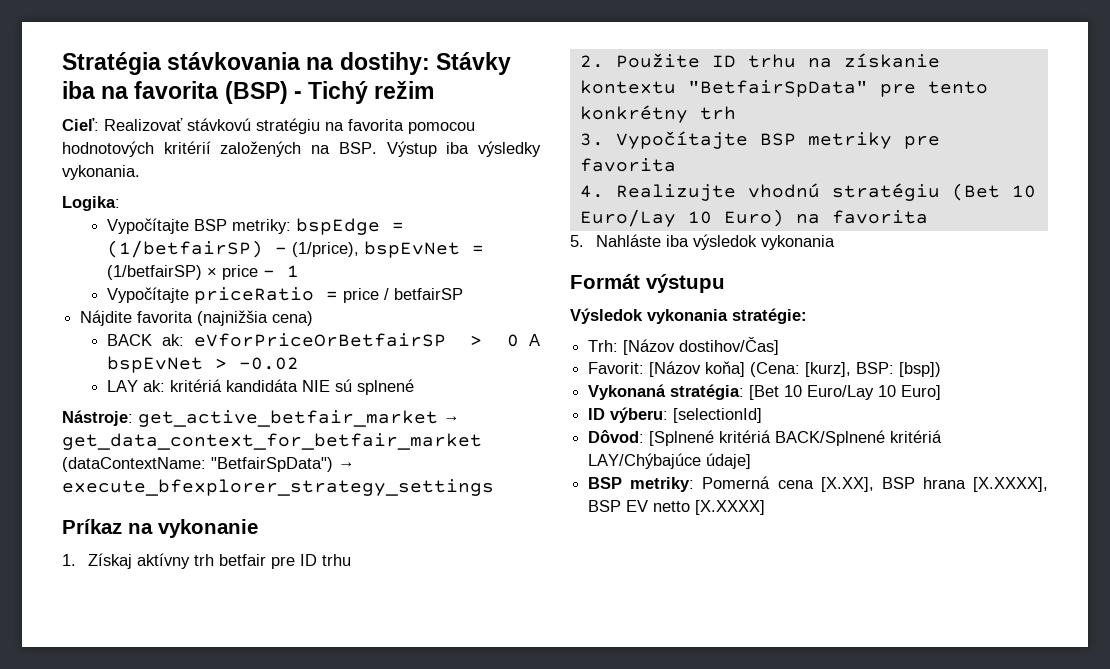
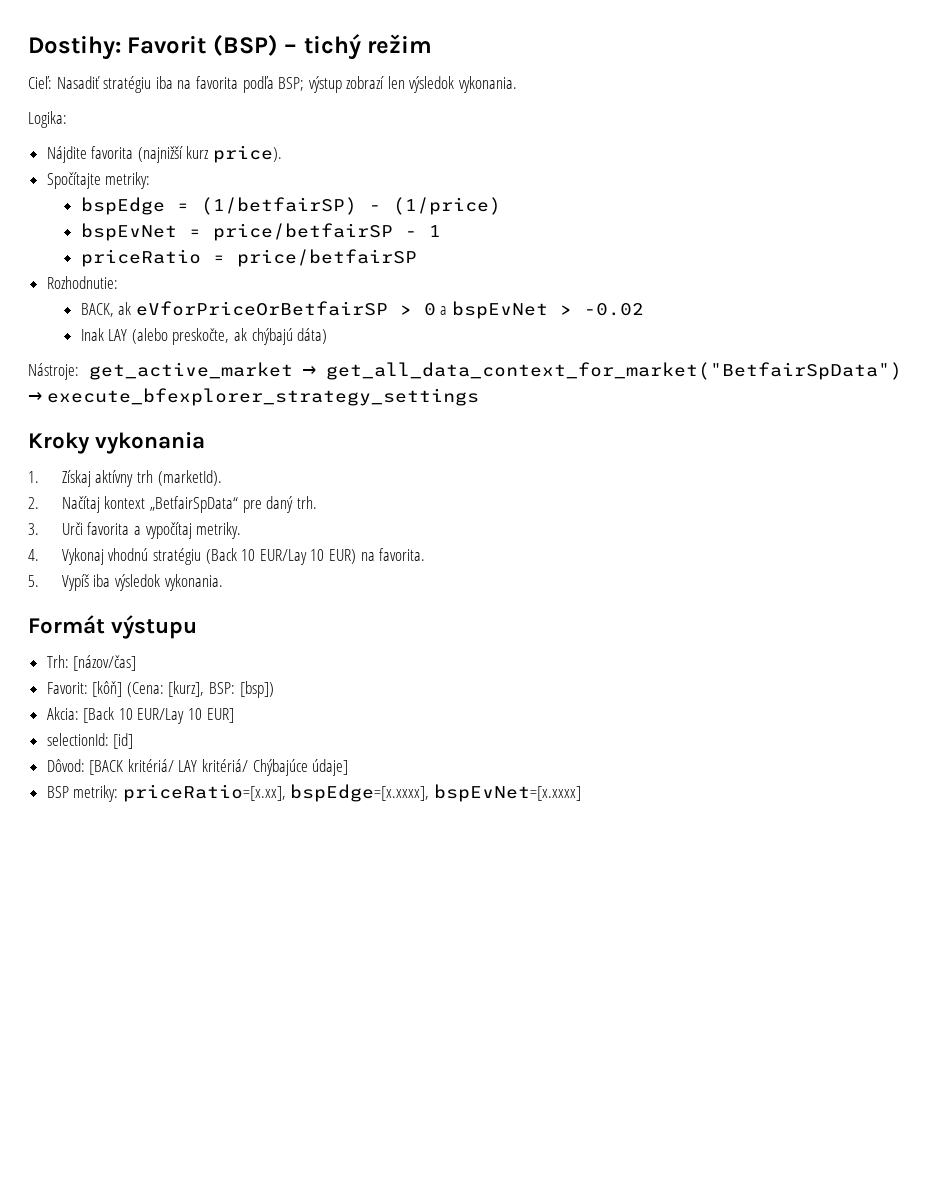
[62,52,511,75] [62,81,435,104] [62,118,475,134] [62,141,541,157] [62,165,140,180] [62,196,120,211] [106,218,291,234] Stratégia stávkovania na dostihy: Stávky iba na favorita (BSP) - Tichý režim // Cieľ: Realizovať stávkovú stratégiu na favorita pomocou hodnotových kritérií založených na BSP. Výstup iba výsledky vykonania. // Logika: // Vypočítajte BSP metriky: -> [28,34,433,60] [28,76,518,93] [28,111,67,128] [46,145,283,163] [46,172,151,189] Dostihy: Favorit (BSP) – tichý režim // Cieľ: Nasadiť stratégiu iba na favorita podľa BSP; výstup zobrazí len výsledok vykonania. // Logika: // Nájdite favorita (najnižší kurz price). // Spočítajte metriky: //
[291,242,359,257] (1/price), -> [392,197,501,215] (1/price) //
[106,265,258,280] (1/betfairSP) × price -> [212,223,393,241] price/betfairSP
[106,287,189,303] Vypočítajte -> (441, 231) none
[342,288,463,303] [80,310,314,326] [106,334,184,346] price / betfairSP // Nájdite favorita (najnižšia cena) // BACK ak: -> [236,249,417,267] [46,276,118,289] [80,302,132,317] price/betfairSP // Rozhodnutie: // BACK, ak
[529,334,540,346] A -> [440,306,448,315] a
[106,379,414,395] [62,410,460,427] [62,433,482,450] [62,457,333,472] LAY ak: kritériá kandidáta NIE sú splnené // Nástroje: get_active_betfair_market → get_data_context_for_betfair_market (dataContextName: "BetfairSpData") -> [80,328,328,345] [28,362,902,380] Inak LAY (alebo preskočte, ak chýbajú dáta) // Nástroje: get_active_market → get_all_data_context_for_market("BetfairSpData")
[62,519,258,538] Príkaz na vykonanie -> [28,432,206,454] Kroky vykonania
[219,554,352,569] [579,53,940,68] [579,80,988,97] [579,105,736,123] [579,131,940,149] [579,158,676,172] [579,183,1036,201] [579,209,928,227] betfair pre ID trhu // 2. Použite ID trhu na získanie kontextu "BetfairSpData" pre tento konkrétny trh // 3. Vypočítajte BSP metriky pre favorita // 4. Realizujte vhodnú stratégiu (Bet 10 Euro/Lay 10 Euro) na favorita -> [157,470,222,486] [28,496,317,513] [28,522,242,539] [28,548,426,565] (marketId). // 2. Načítaj kontext „BetfairSpData“ pre daný trh. // 3. Urči favorita a vypočítaj metriky. // 4. Vykonaj vhodnú stratégiu (Back 10 EUR/Lay 10 EUR) na favorita.
[596,234,662,247] Nahláste -> [61,574,89,591] Vypíš
[761,235,836,250] vykonania -> [164,574,223,591] vykonania.
[570,308,807,324] // Výsledok vykonania stratégie: -> (198, 627) none
[623,337,780,355] [Názov dostihov/Čas] -> [73,655,137,671] [názov/čas]
[649,361,746,377] [Názov koňa] -> [92,681,123,697] [kôň]
[588,384,942,400] [588,407,763,423] [588,430,943,446] [588,453,752,469] [588,476,1048,492] [588,500,766,515] Vykonaná stratégia: [Bet 10 Euro/Lay 10 Euro] // ID výberu: [selectionId] // Dôvod: [Splnené kritériá BACK/Splnené kritériá LAY/Chýbajúce údaje] // BSP metriky: Pomerná cena [X.XX], BSP hrana [X.XXXX], BSP EV netto [X.XXXX] -> [46,707,234,724] [46,733,134,749] [46,759,349,776] [46,784,582,802] Akcia: [Back 10 EUR/Lay 10 EUR] // selectionId: [id] // Dôvod: [BACK kritériá/ LAY kritériá/ Chýbajúce údaje] // BSP metriky: priceRatio=[x.xx], bspEdge=[x.xxxx], bspEvNet=[x.xxxx]

